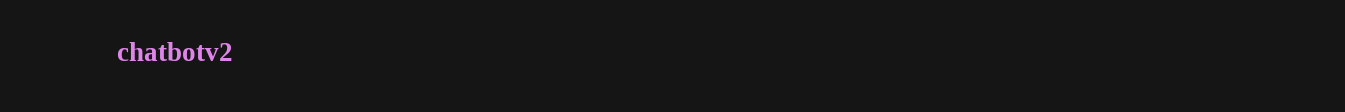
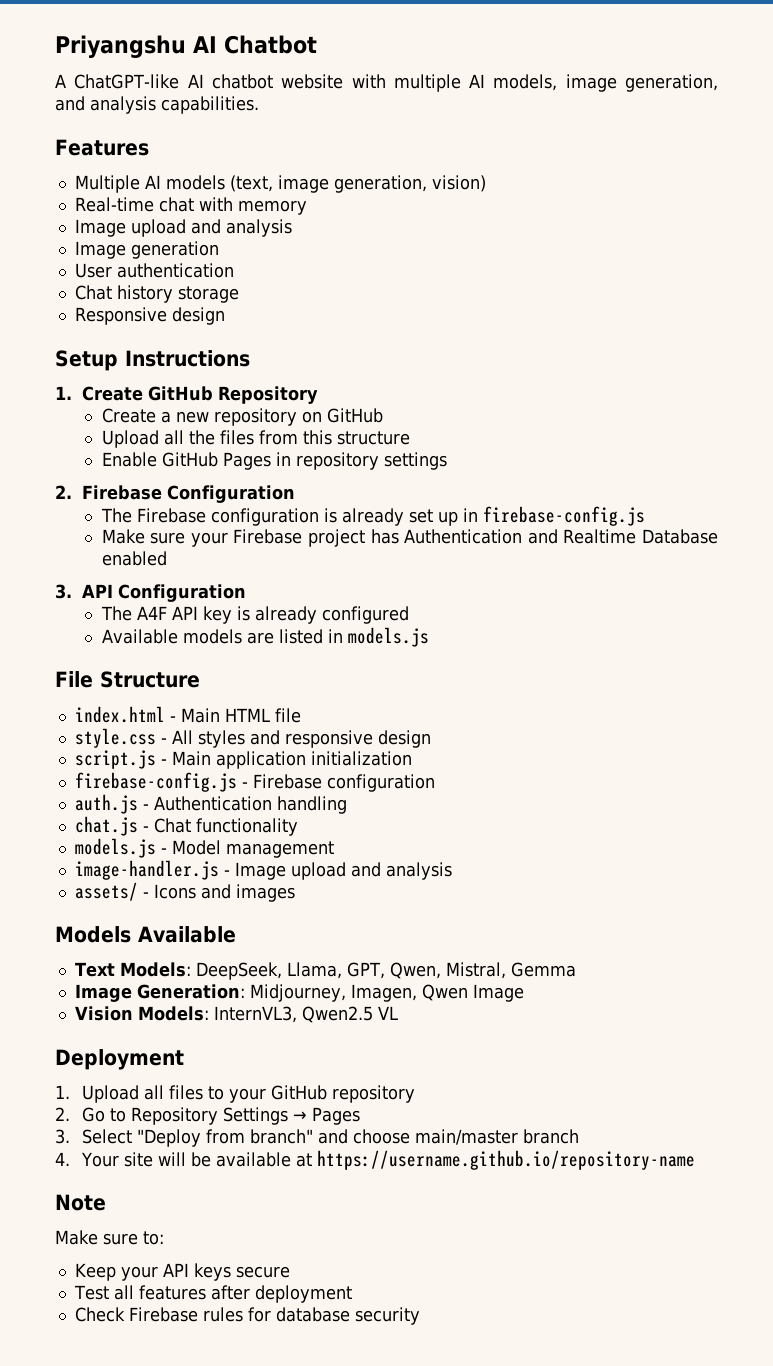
[117,42,233,61] chatbotv2 -> [55,35,317,58] [55,74,718,92] [55,96,259,114] [55,139,149,156] [74,175,486,193] [74,197,307,215] [74,219,292,237] [74,241,219,259] [74,263,234,278] [74,285,239,303] [74,307,225,325] [55,350,250,371] [55,386,318,404] [101,408,383,426] [101,430,410,448] [101,452,447,470] [55,485,295,503] [100,506,645,526] [101,529,718,547] [101,551,167,566] [55,584,246,602] [100,606,409,624] [101,627,429,647] [55,671,200,688] [74,706,301,723] [74,728,431,748] [74,750,412,769] [74,772,435,792] [74,794,347,814] [74,816,298,836] [74,838,334,858] [74,860,452,880] [74,882,295,902] [55,926,236,943] [74,962,576,980] [74,984,524,1002] [74,1006,398,1023] [55,1049,184,1070] [55,1085,415,1103] [55,1107,360,1125] [55,1129,579,1147] [55,1150,695,1170] [55,1194,106,1211] [55,1230,164,1245] [74,1263,290,1281] [73,1285,352,1303] [74,1307,420,1325] Priyangshu AI Chatbot // A ChatGPT-like AI chatbot website with multiple AI models, image generation, and analysis capabilities. // Features // Multiple AI models (text, image generation, vision) // Real-time chat with memory // Image upload and analysis // Image generation // User authentication // Chat history storage // Responsive design // Setup Instructions // 1. Create GitHub Repository // Create a new repository on GitHub // Upload all the files from this structure // Enable GitHub Pages in repository settings // 2. Firebase Configuration // The Firebase configuration is already set up in firebase-config.js // Make sure your Firebase project has Authentication and Realtime Database enabled // 3. API Configuration // The A4F API key is already configured // Available models are listed in models.js // File Structure // index.html - Main HTML file // style.css - All styles and responsive design // script.js - Main application initialization // firebase-config.js - Firebase configuration // auth.js - Authentication handling // chat.js - Chat functionality // models.js - Model management // image-handler.js - Image upload and analysis // assets/ - Icons and images // Models Available // Text Models: DeepSeek, Llama, GPT, Qwen, Mistral, Gemma // Image Generation: Midjourney, Imagen, Qwen Image // Vision Models: InternVL3, Qwen2.5 VL // Deployment // 1. Upload all files to your GitHub repository // 2. Go to Repository Settings → Pages // 3. Select "Deploy from branch" and choose main/master branch // 4. Your site will be available at https://username.github.io/repository-name // Note // Make sure to: // Keep your API keys secure // Test all features after deployment // Check Firebase rules for database security

